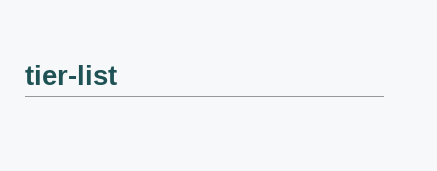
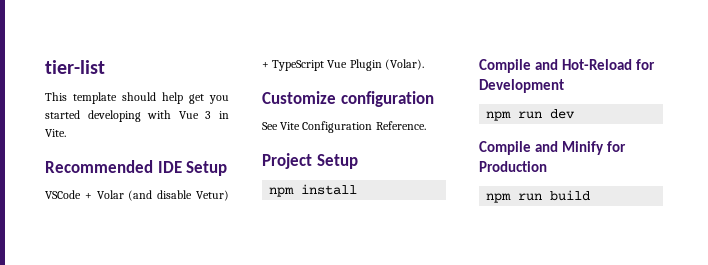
(117, 75) none -> [45,92,229,104] [45,110,229,122] [45,129,66,137] [45,160,228,176] [45,190,229,201] [262,59,424,71] [262,91,434,107] [262,121,426,133] [262,153,358,169] [269,184,358,197] [479,59,655,73] [479,79,564,93] [486,109,576,121] [479,141,626,155] [479,161,547,172] [486,190,591,203] // This template should help get you started developing with Vue 3 in Vite. // Recommended IDE Setup // VSCode + Volar (and disable Vetur) + TypeScript Vue Plugin (Volar). // Customize configuration // See Vite Configuration Reference. // Project Setup // npm install // Compile and Hot-Reload for Development // npm run dev // Compile and Minify for Production // npm run build

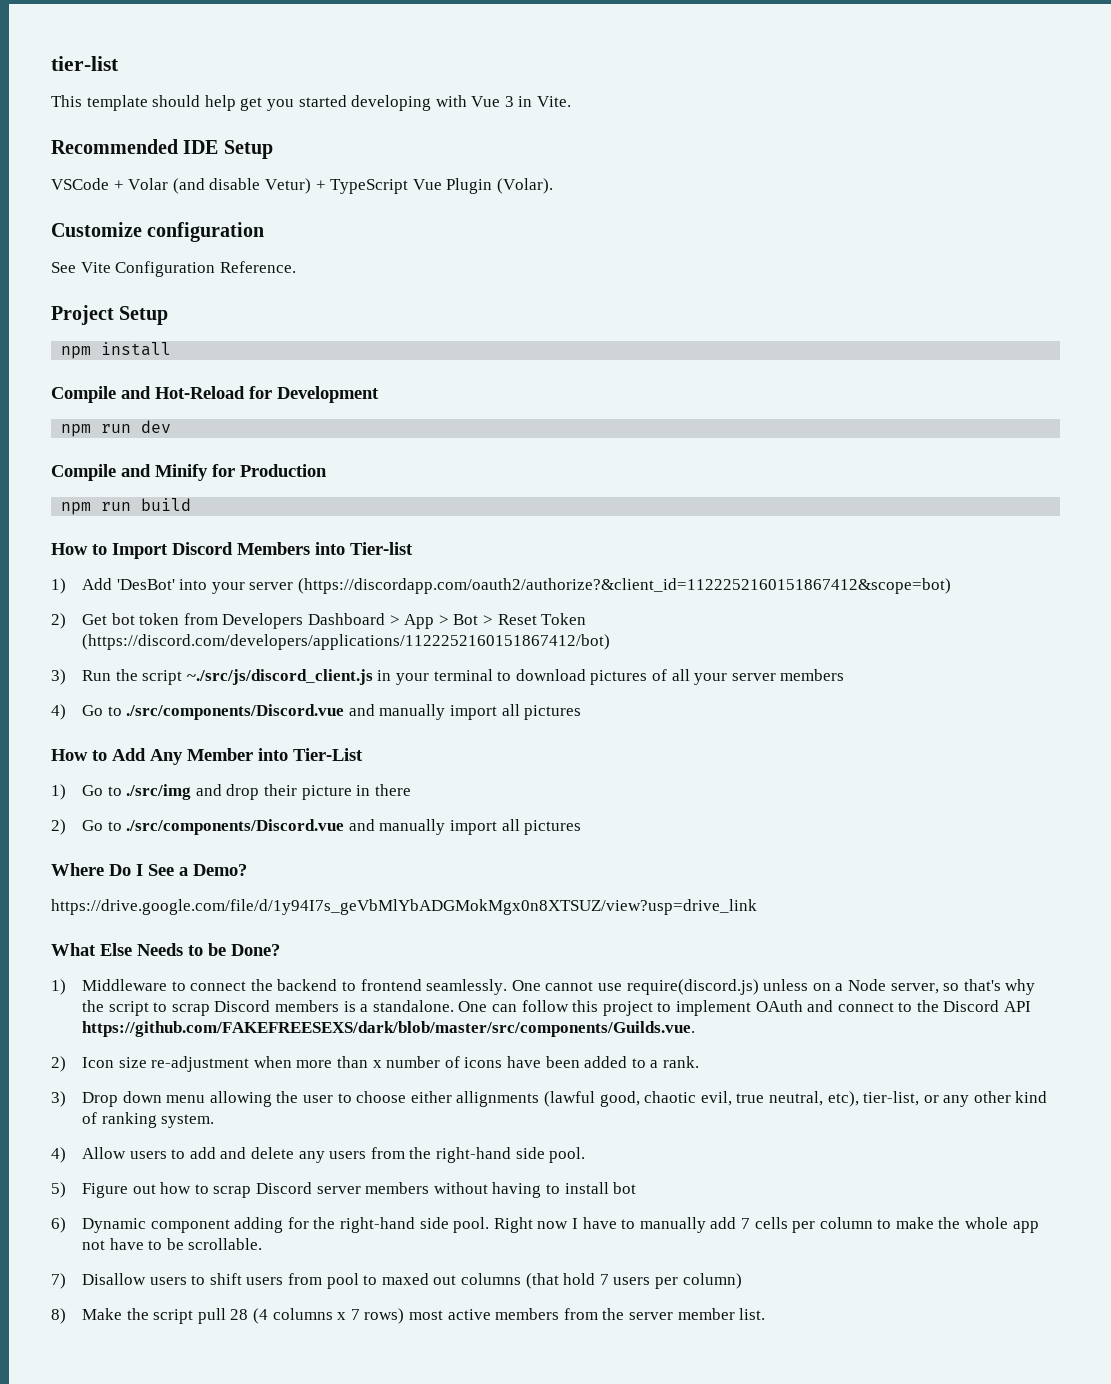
(591, 195) none -> [51,542,413,559] [51,578,952,594] [51,613,587,629] [82,634,611,650] [51,669,845,685] [51,704,582,720] [51,748,363,765] [51,784,411,800] [51,819,582,835] [51,863,247,876] [51,899,757,915] [51,943,280,956] [51,979,1036,995] [82,1000,1032,1016] [82,1021,696,1037] [51,1056,699,1072] [51,1091,1048,1107] [82,1112,215,1128] [51,1147,586,1163] [51,1182,637,1198] [51,1217,1039,1233] [82,1238,263,1250] [51,1273,742,1289] [51,1308,766,1324] // How to Import Discord Members into Tier-list // 1) Add 'DesBot' into your server (https://discordapp.com/oauth2/authorize?&client_id=1122252160151867412&scope=bot) // 2) Get bot token from Developers Dashboard > App > Bot > Reset Token (https://discord.com/developers/applications/1122252160151867412/bot) // 3) Run the script ~./src/js/discord_client.js in your terminal to download pictures of all your server members // 4) Go to ./src/components/Discord.vue and manually import all pictures // How to Add Any Member into Tier-List // 1) Go to ./src/img and drop their picture in there // 2) Go to ./src/components/Discord.vue and manually import all pictures // Where Do I See a Demo? // https://drive.google.com/file/d/1y94I7s_geVbMlYbADGMokMgx0n8XTSUZ/view?usp=drive_link // What Else Needs to be Done? // 1) Middleware to connect the backend to frontend seamlessly. One cannot use require(discord.js) unless on a Node server, so that's why the script to scrap Discord members is a standalone. One can follow this project to implement OAuth and connect to the Discord API https://github.com/FAKEFREESEXS/dark/blob/master/src/components/Guilds.vue. // 2) Icon size re-adjustment when more than x number of icons have been added to a rank. // 3) Drop down menu allowing the user to choose either allignments (lawful good, chaotic evil, true neutral, etc), tier-list, or any other kind of ranking system. // 4) Allow users to add and delete any users from the right-hand side pool. // 5) Figure out how to scrap Discord server members without having to install bot // 6) Dynamic component adding for the right-hand side pool. Right now I have to manually add 7 cells per column to make the whole app not have to be scrollable. // 7) Disallow users to shift users from pool to maxed out columns (that hold 7 users per column) // 8) Make the script pull 28 (4 columns x 7 rows) most active members from the server member list.

